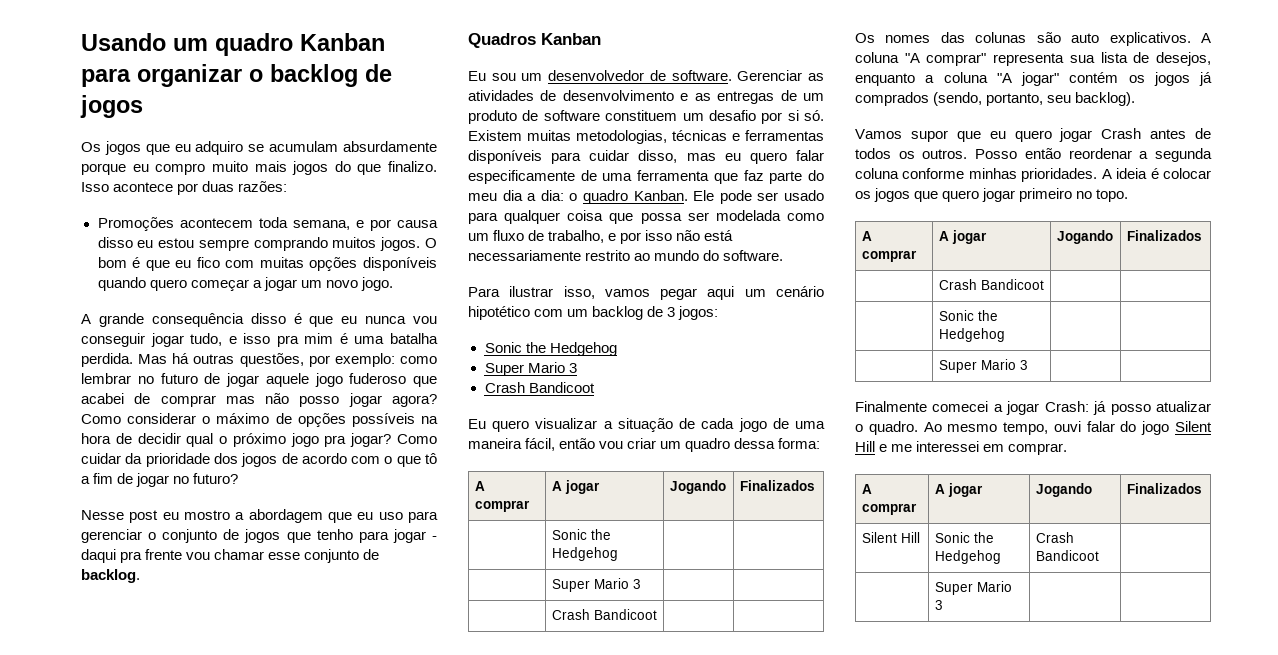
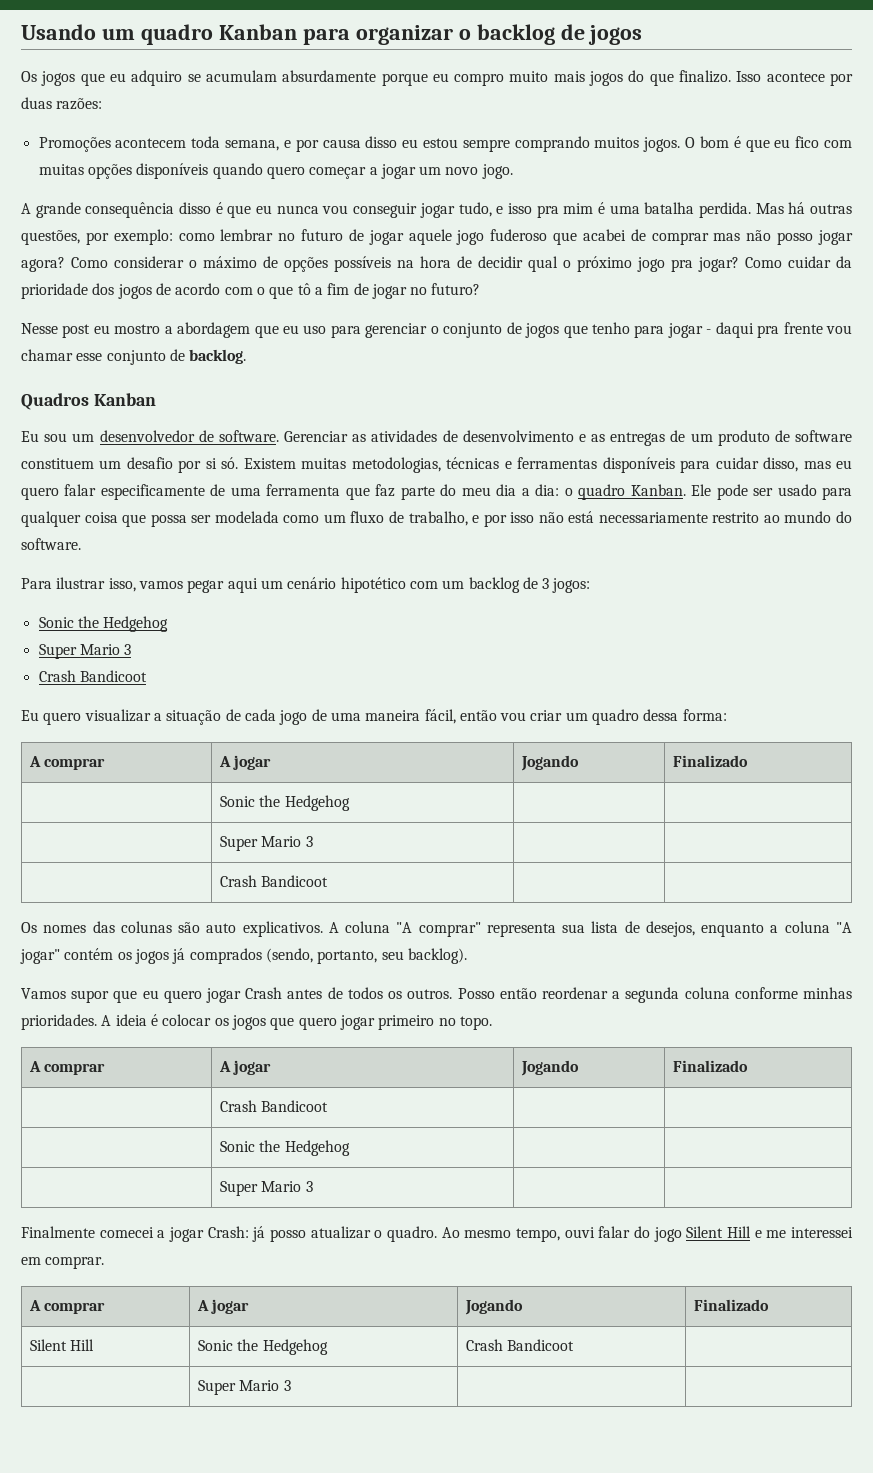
[739,480,815,491] Finalizados -> [672,755,748,767] Finalizado
[1126,230,1202,241] Finalizados -> [672,1060,748,1072] Finalizado
[1126,483,1202,494] Finalizados -> [693,1299,769,1311] Finalizado

